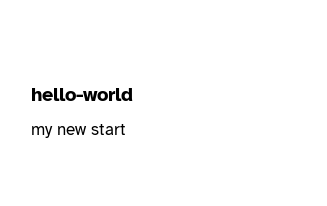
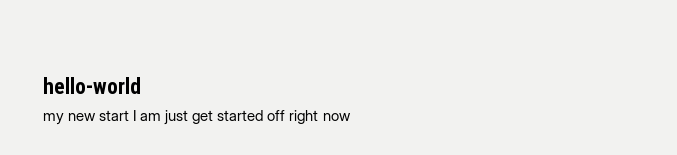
(126, 129) none -> [133,110,351,125] I am just get started off right now

